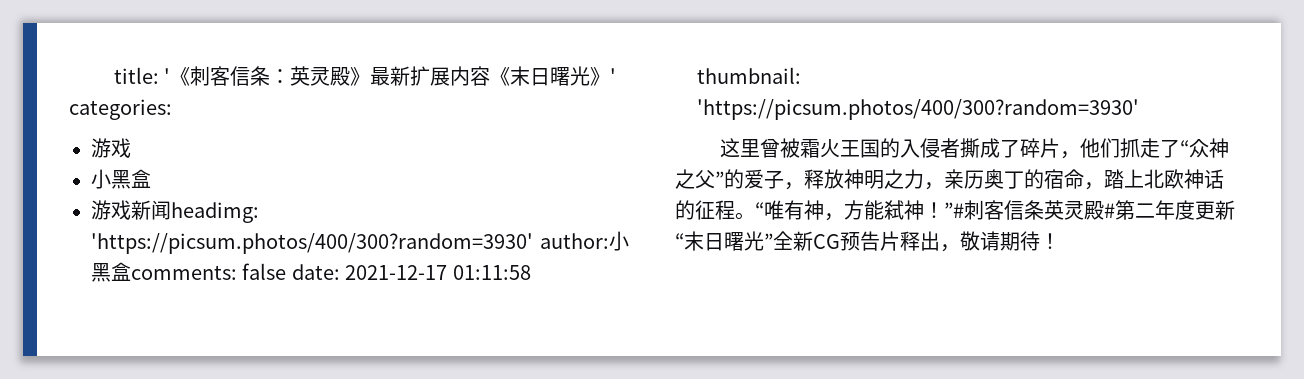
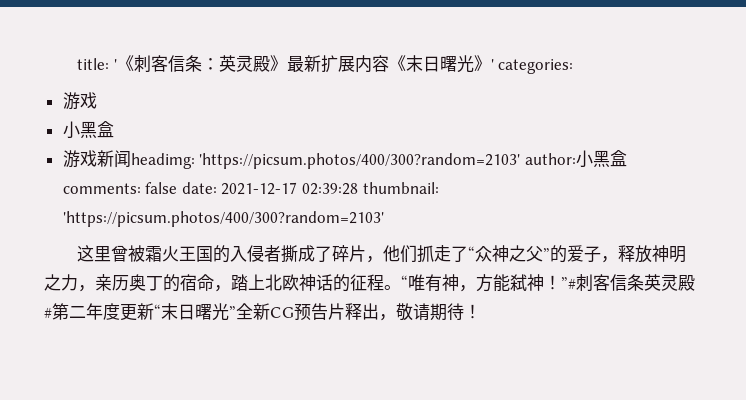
[91,233,533,254] 'https://picsum.photos/400/300?random=3930' -> [199,153,521,169] 'https://picsum.photos/400/300?random=2103'
[452,265,531,280] [697,67,801,84] [697,99,1139,120] 01:11:58 thumbnail: 'https://picsum.photos/400/300?random=3930' -> [302,182,439,195] [62,211,384,227] 02:39:28 thumbnail: 'https://picsum.photos/400/300?random=2103'

